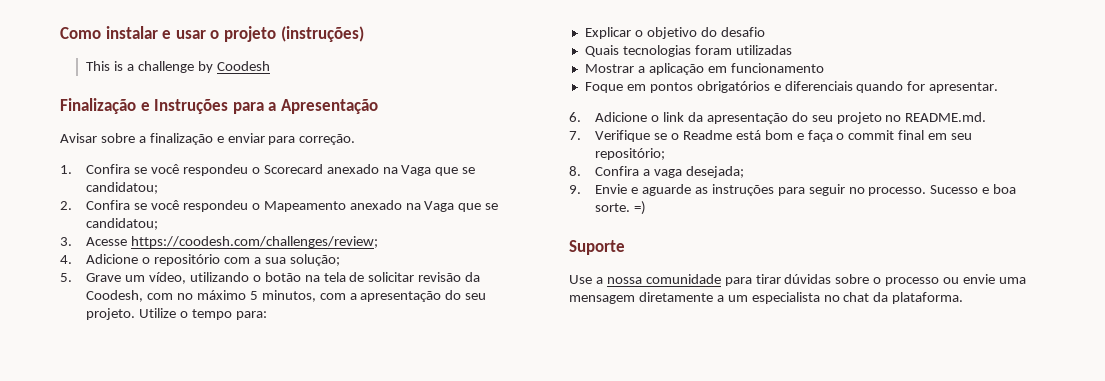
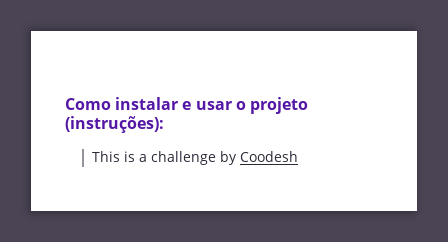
[280,26,364,42] (instruções) -> [65,116,164,133] (instruções):
[60,98,378,114] [60,133,356,145] [60,164,476,176] [86,182,159,194] [60,200,499,212] [86,218,159,230] [60,236,379,248] [60,254,340,266] [60,272,481,284] [86,290,487,302] [86,308,267,320] [584,27,765,39] [584,45,792,57] [584,63,824,75] [584,81,999,93] [569,112,987,124] [569,130,973,142] [595,148,666,160] [569,166,744,178] [569,184,1017,196] [595,201,647,215] [569,240,625,255] [569,274,1026,286] [569,292,964,304] // Finalização e Instruções para a Apresentação // Avisar sobre a finalização e enviar para correção. // 1. Confira se você respondeu o Scorecard anexado na Vaga que se candidatou; // 2. Confira se você respondeu o Mapeamento anexado na Vaga que se candidatou; // 3. Acesse https://coodesh.com/challenges/review; // 4. Adicione o repositório com a sua solução; // 5. Grave um vídeo, utilizando o botão na tela de solicitar revisão da Coodesh, com no máximo 5 minutos, com a apresentação do seu projeto. Utilize o tempo para: // Explicar o objetivo do desafio // Quais tecnologias foram utilizadas // Mostrar a aplicação em funcionamento // Foque em pontos obrigatórios e diferenciais quando for apresentar. // 6. Adicione o link da apresentação do seu projeto no README.md. // 7. Verifique se o Readme está bom e faça o commit final em seu repositório; // 8. Confira a vaga desejada; // 9. Envie e aguarde as instruções para seguir no processo. Sucesso e boa sorte. =) // Suporte // Use a nossa comunidade para tirar dúvidas sobre o processo ou envie uma mensagem diretamente a um especialista no chat da plataforma. -> (298, 156) none

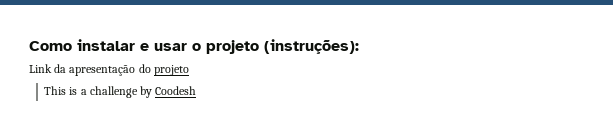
(164, 124) none -> [29,64,189,76] // Link da apresentação do projeto

